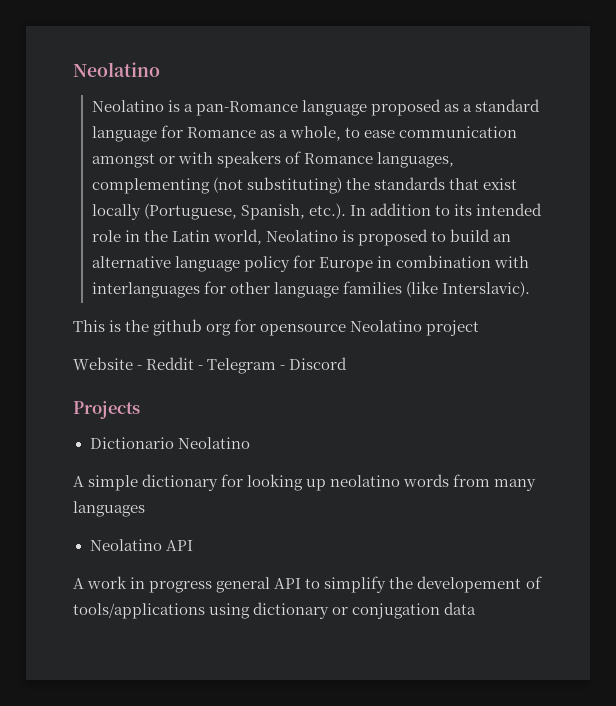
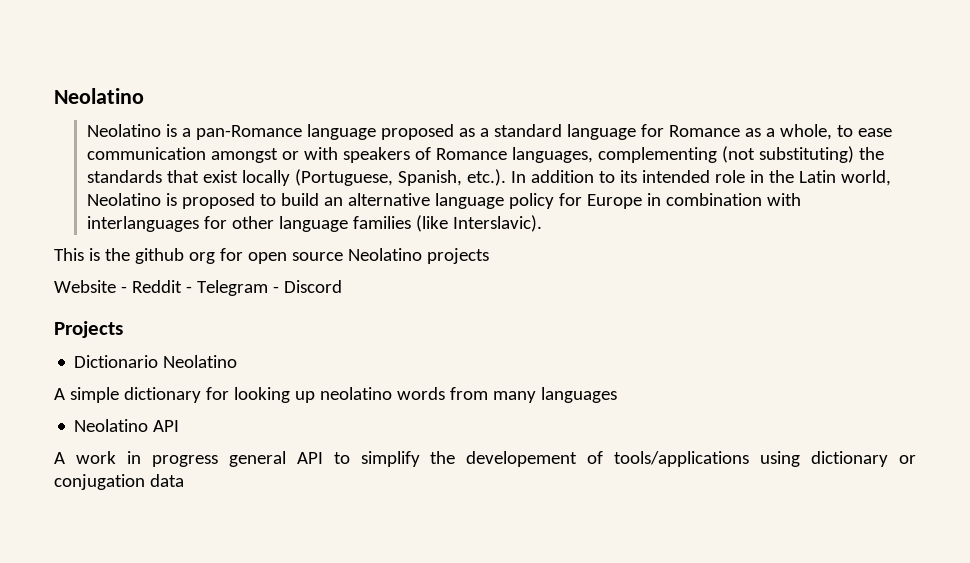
[260,320,480,336] opensource Neolatino project -> [247,248,489,264] open source Neolatino projects

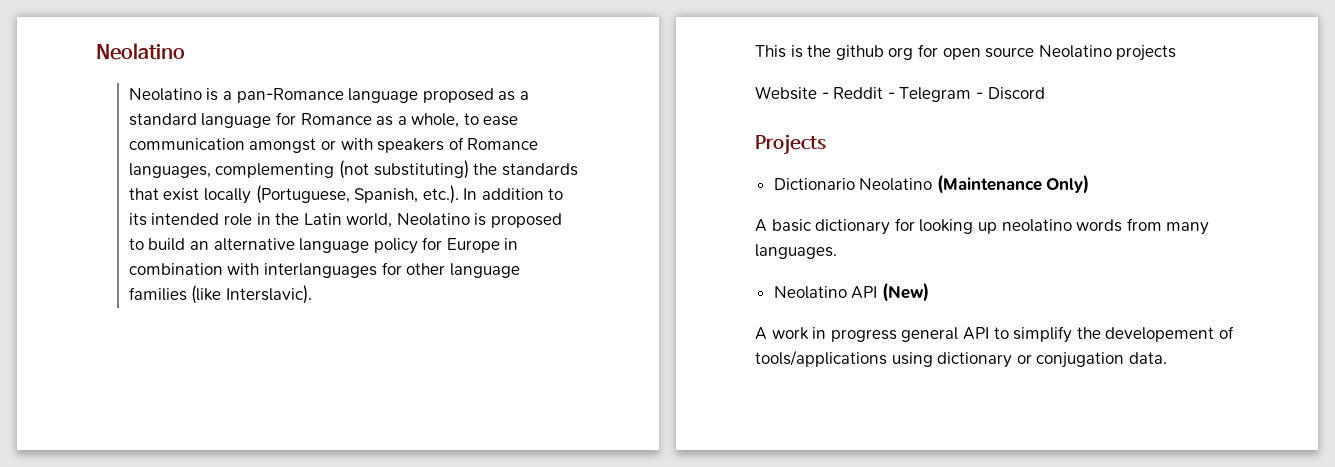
[54,387,119,403] // A simple -> [936,174,1090,194] [755,219,811,232] (Maintenance Only) // A basic
[540,387,617,403] languages -> [755,244,837,259] languages.
(180, 426) none -> [881,282,929,302] (New)
[149,474,184,487] data -> [1128,352,1167,364] data.

